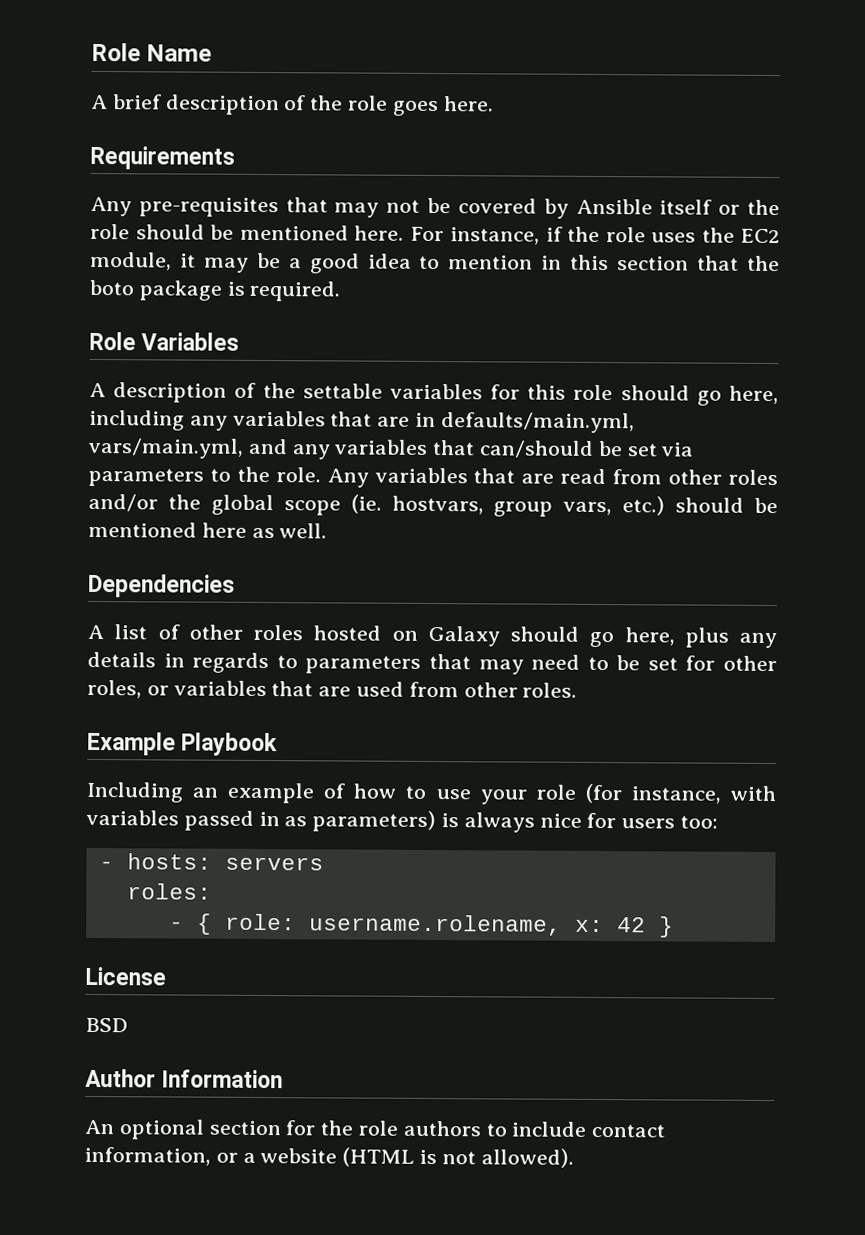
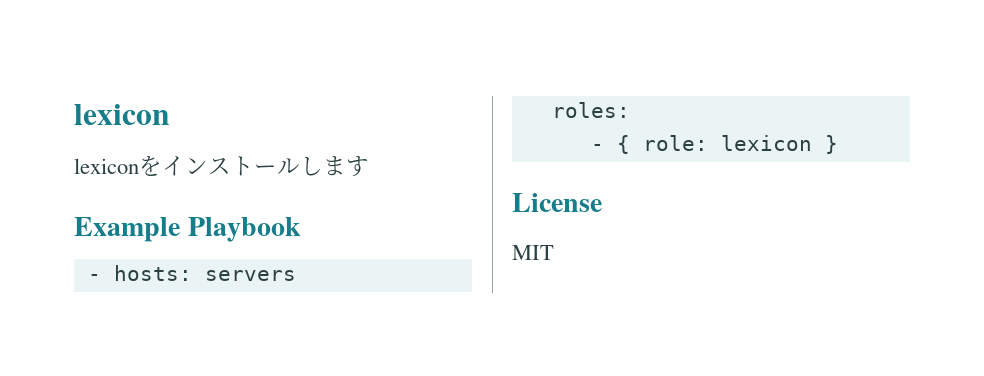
[91,42,213,62] [91,94,494,117] [90,145,235,170] [90,196,781,219] [90,223,780,245] [90,251,780,274] [89,279,341,302] [89,331,240,351] [89,382,779,406] [89,409,635,434] [88,437,695,460] [88,466,778,488] [88,493,778,517] [88,521,328,539] [88,573,235,598] [87,624,777,649] [87,651,778,675] [87,679,578,699] [87,731,279,757] [86,781,777,805] [86,809,719,833] Role Name // A brief description of the role goes here. // Requirements // Any pre-requisites that may not be covered by Ansible itself or the role should be mentioned here. For instance, if the role uses the EC2 module, it may be a good idea to mention in this section that the boto package is required. // Role Variables // A description of the settable variables for this role should go here, including any variables that are in defaults/main.yml, vars/main.yml, and any variables that can/should be set via parameters to the role. Any variables that are read from other roles and/or the global scope (ie. hostvars, group vars, etc.) should be mentioned here as well. // Dependencies // A list of other roles hosted on Galaxy should go here, plus any details in regards to parameters that may need to be set for other roles, or variables that are used from other roles. // Example Playbook // Including an example of how to use your role (for instance, with variables passed in as parameters) is always nice for users too: -> [74,104,170,125] [74,155,369,177] [74,217,301,242] lexicon // lexiconをインストールします // Example Playbook
[308,914,646,936] username.rolename, x: 42 -> [720,135,812,151] lexicon
[85,1017,128,1033] [85,1068,284,1089] [84,1119,666,1140] [84,1146,574,1168] BSD // Author Information // An optional section for the role authors to include contact information, or a website (HTML is not allowed). -> [512,245,554,260] MIT

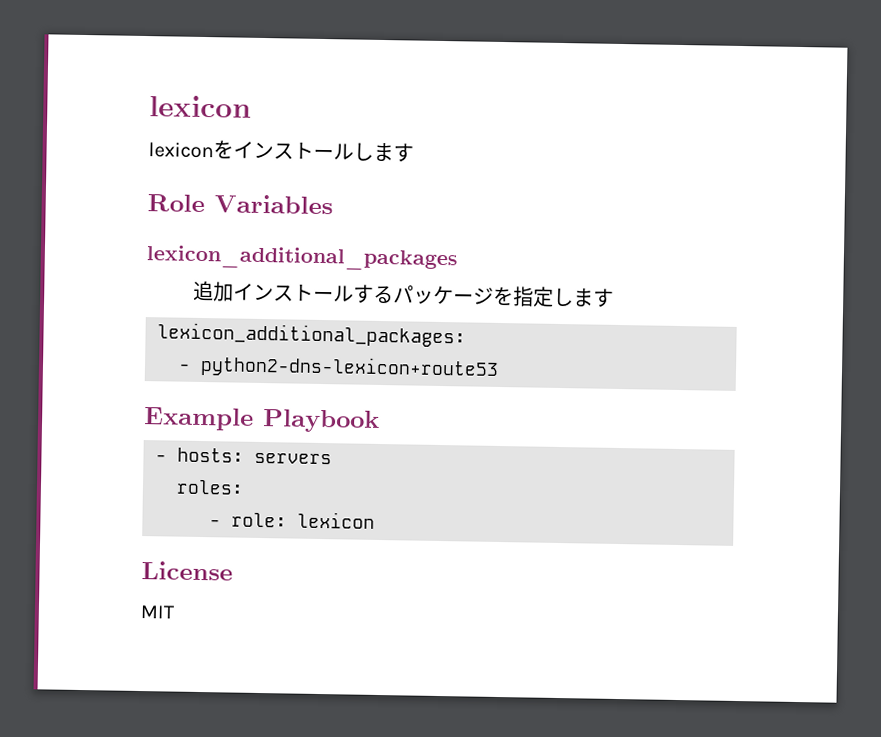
(369, 166) none -> [147,194,333,215] [146,245,458,272] [193,280,615,308] [157,322,466,348] [178,354,499,380] // Role Variables // lexicon_additional_packages // 追加インストールするパッケージを指定します // lexicon_additional_packages: // - python2-dns-lexicon+route53
[616,135,630,154] { -> (221, 523) none
[824,135,838,154] } -> (375, 520) none

